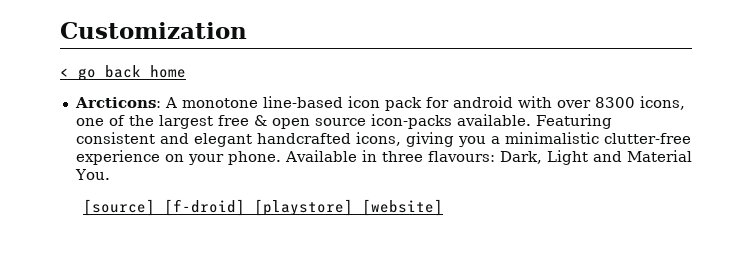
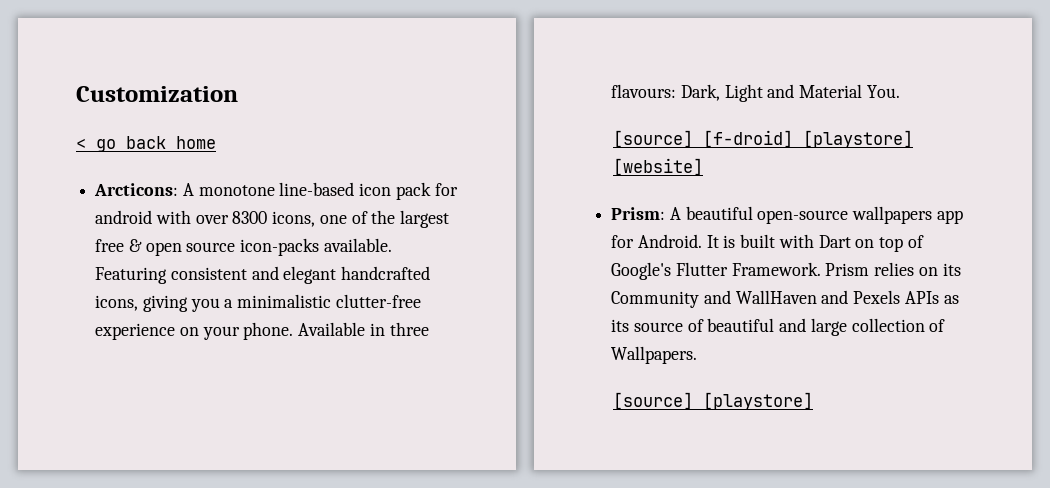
(444, 207) none -> [611,206,963,224] [611,234,924,252] [611,262,961,280] [611,290,959,308] [611,318,946,336] [611,346,698,364] [613,392,814,410] // Prism: A beautiful open-source wallpapers app for Android. It is built with Dart on top of Google's Flutter Framework. Prism relies on its Community and WallHaven and Pexels APIs as its source of beautiful and large collection of Wallpapers. // [source] [playstore]

